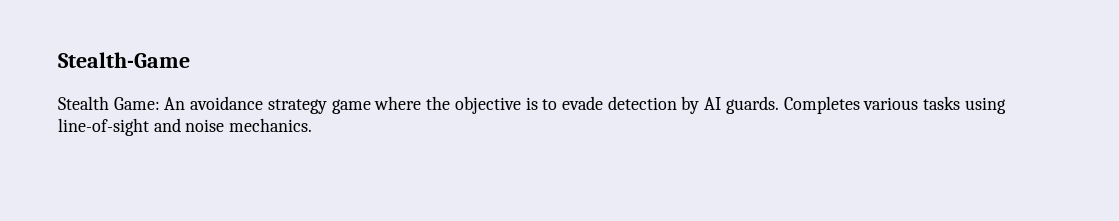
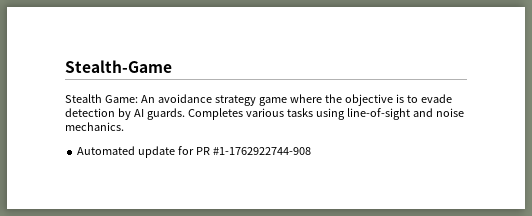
(313, 125) none -> [77,146,311,158] // Automated update for PR #1-1762922744-908

